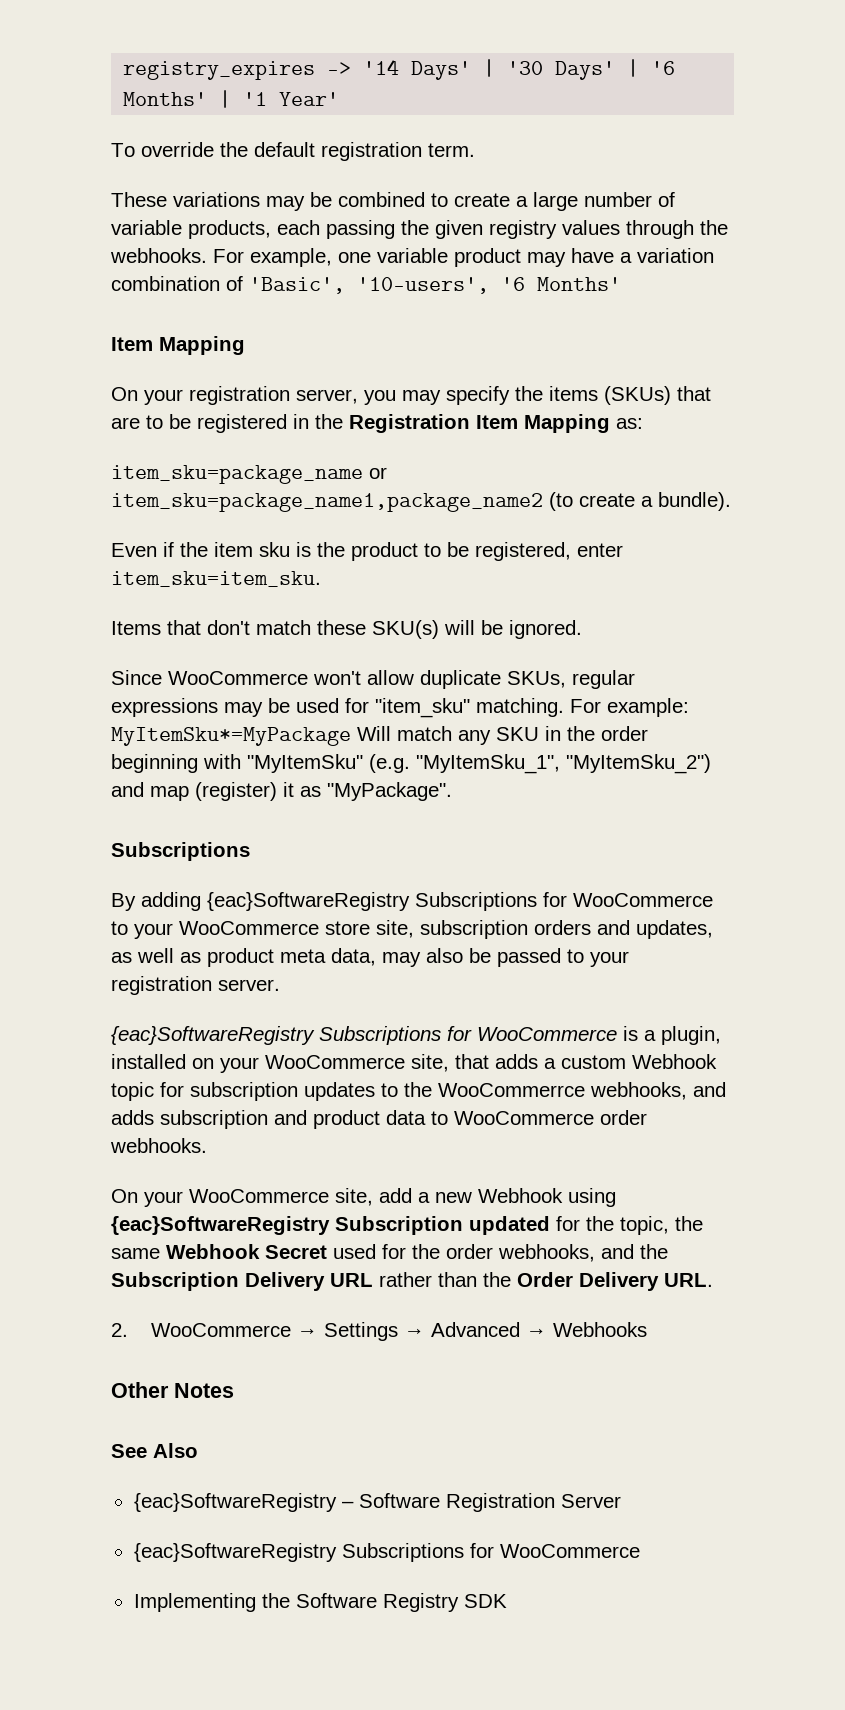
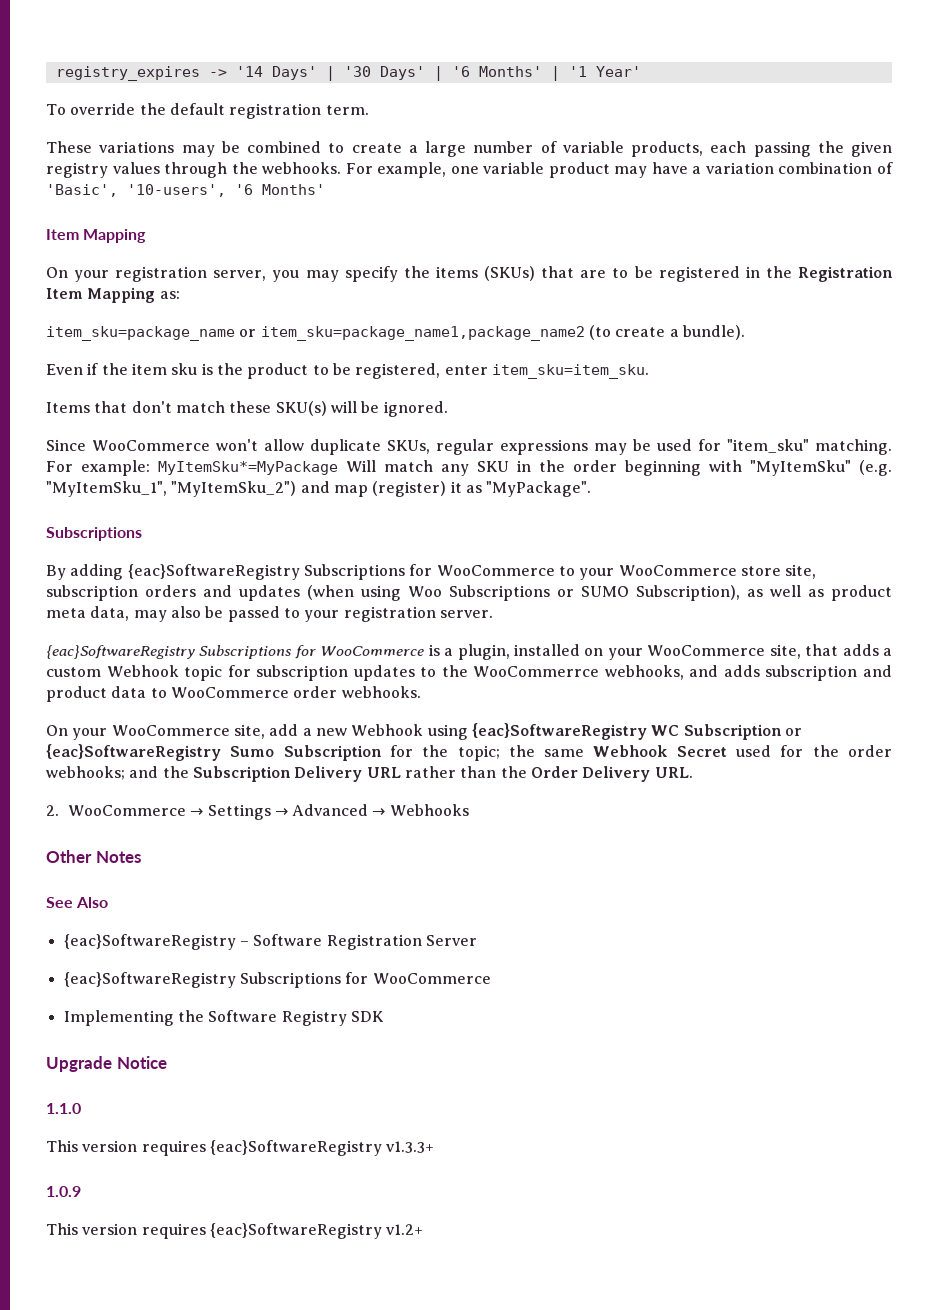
[636,920,713,939] updates, -> [239,585,740,601] updates (when using Woo Subscriptions or SUMO Subscription),
[335,1216,669,1235] Subscription updated for the topic, -> [651,724,802,740] [46,744,500,761] WC Subscription or {eac}SoftwareRegistry Sumo Subscription for the topic;
[498,1244,595,1262] webhooks, -> [46,766,125,780] webhooks;
(507, 1601) none -> [46,1056,167,1072] [46,1103,81,1114] [46,1140,435,1156] [46,1186,81,1197] [46,1223,424,1239] // Upgrade Notice // 1.1.0 // This version requires {eac}SoftwareRegistry v1.3.3+ // 1.0.9 // This version requires {eac}SoftwareRegistry v1.2+

